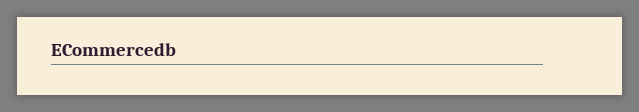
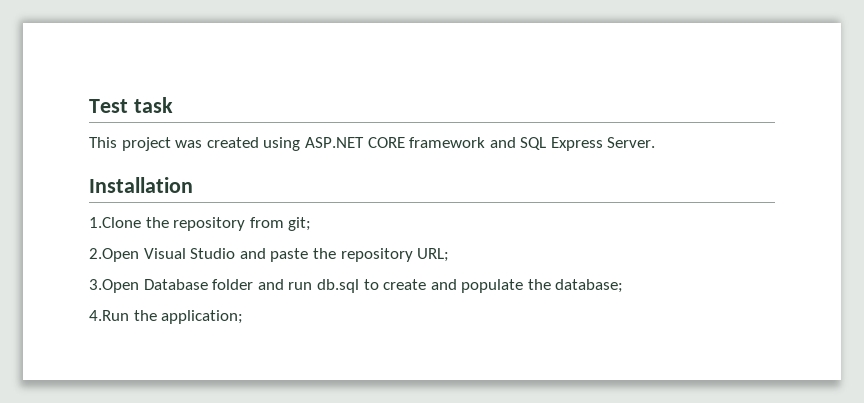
[51,43,176,56] ECommercedb -> [89,97,173,113] [89,137,656,151] [89,177,193,193] [89,217,312,231] [89,248,450,262] [89,279,624,293] [89,310,244,324] Test task // This project was created using ASP.NET CORE framework and SQL Express Server. // Installation // 1.Clone the repository from git; // 2.Open Visual Studio and paste the repository URL; // 3.Open Database folder and run db.sql to create and populate the database; // 4.Run the application;

